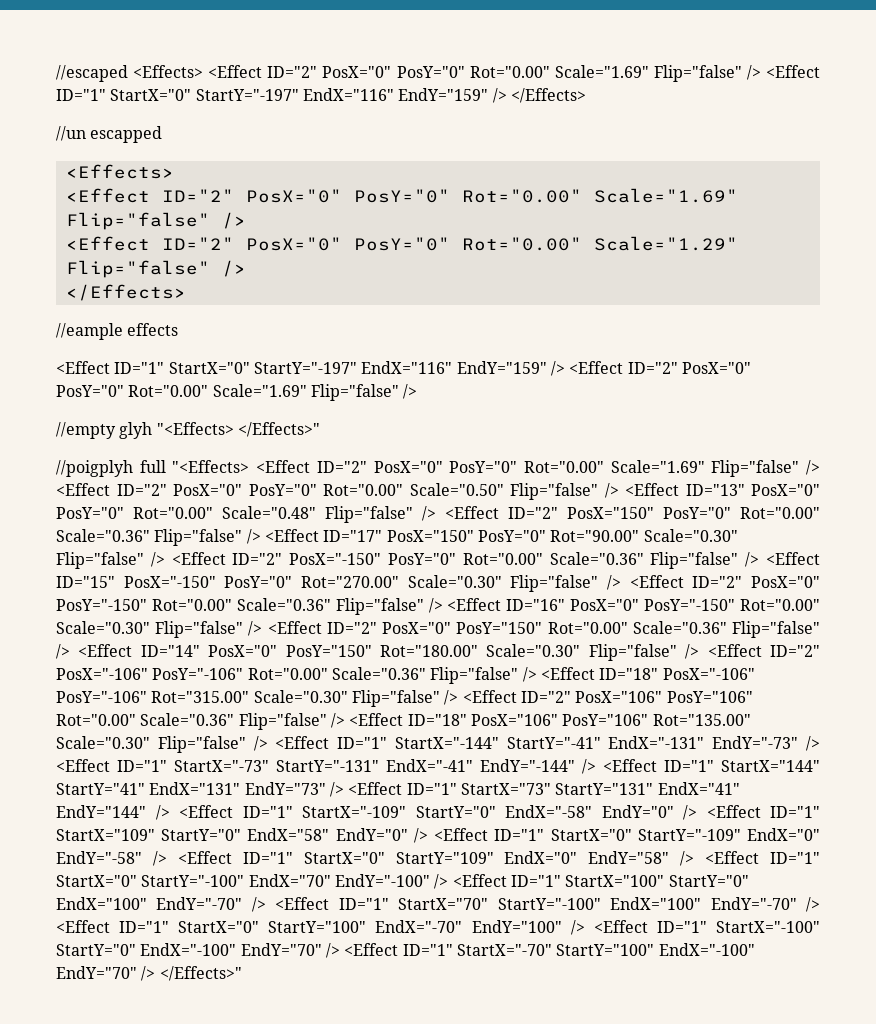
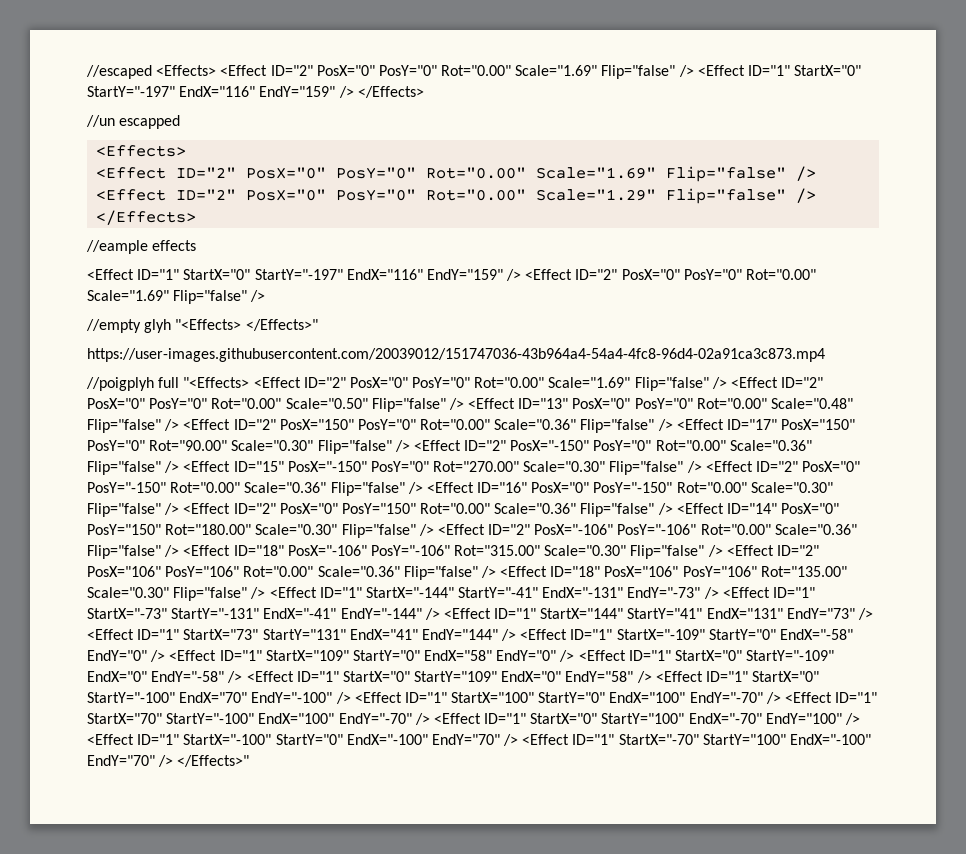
(320, 429) none -> [87,348,825,362] // https://user-images.githubusercontent.com/20039012/151747036-43b964a4-54a4-4fc8-96d4-02a91ca3c873.mp4

